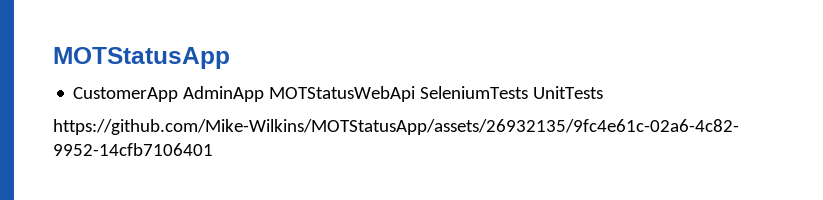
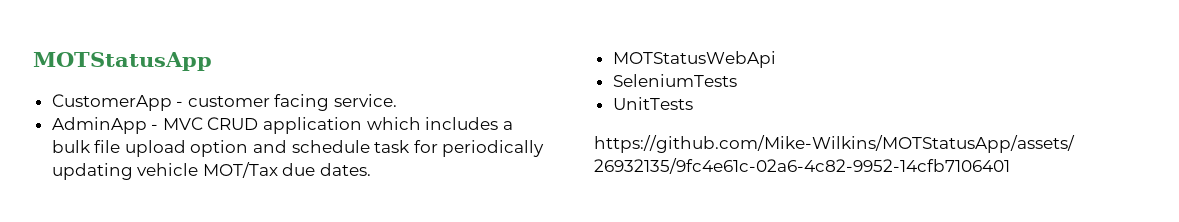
[183,86,265,102] AdminApp -> [176,94,398,111] [51,117,513,134] [51,140,545,157] [51,162,372,180] - customer facing service. // AdminApp - MVC CRUD application which includes a bulk file upload option and schedule task for periodically updating vehicle MOT/Tax due dates. //
(416, 94) none -> (776, 59) //
(529, 92) none -> (737, 80) //

